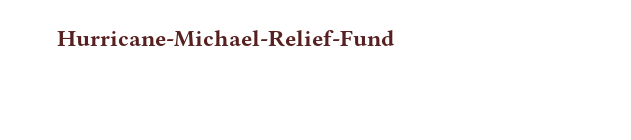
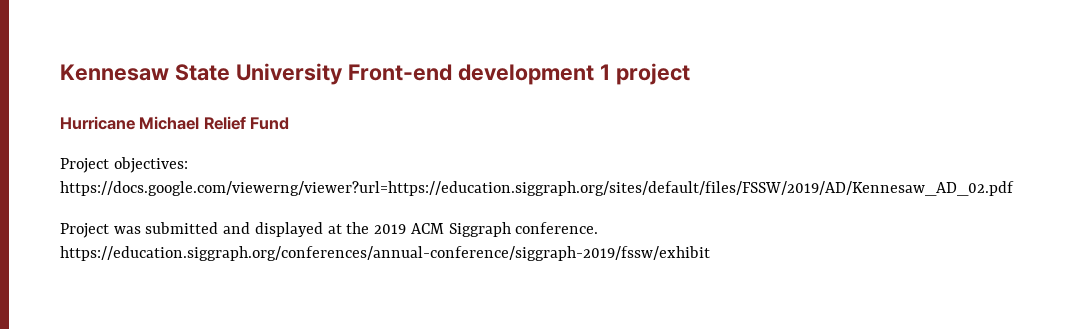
[57,30,394,47] Hurricane-Michael-Relief-Fund -> [60,63,690,85] [60,116,290,130] [60,157,188,173] [60,181,1014,196] [60,222,599,238] [60,246,710,261] Kennesaw State University Front-end development 1 project // Hurricane Michael Relief Fund // Project objectives: https://docs.google.com/viewerng/viewer?url=https://education.siggraph.org/sites/default/files/FSSW/2019/AD/Kennesaw_AD_02.pdf // Project was submitted and displayed at the 2019 ACM Siggraph conference. https://education.siggraph.org/conferences/annual-conference/siggraph-2019/fssw/exhibit

